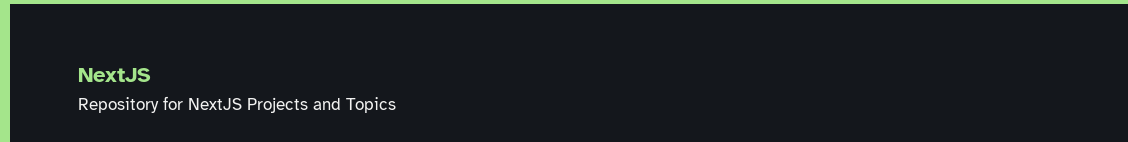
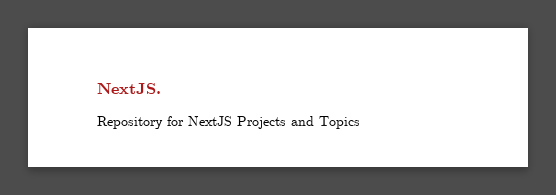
[78,68,151,82] NextJS -> [97,83,161,94] NextJS.

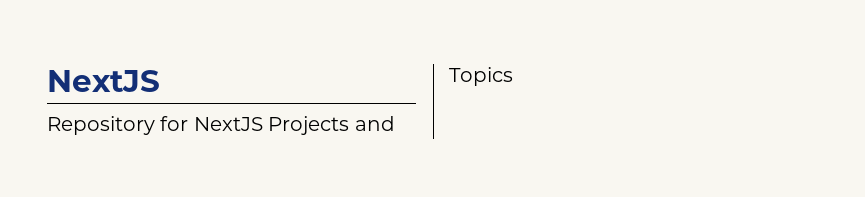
[97,83,161,94] NextJS. -> [47,70,160,92] NextJS

